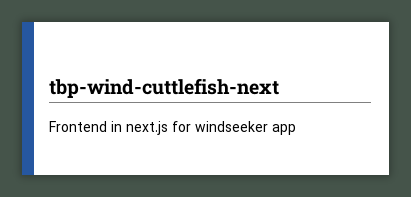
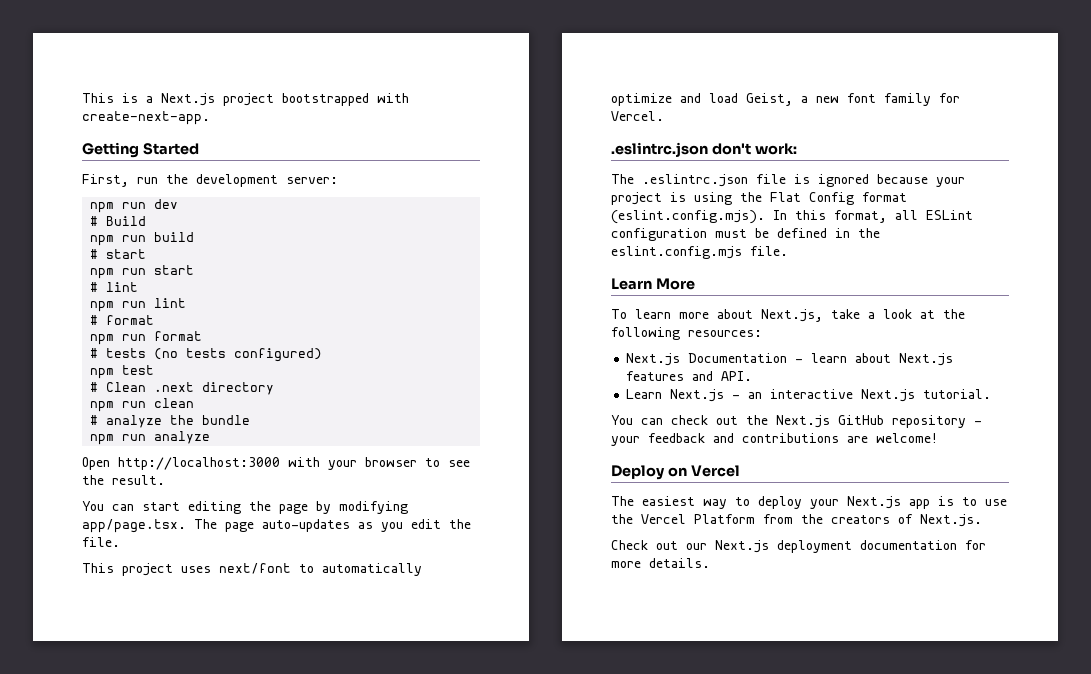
[49,78,279,98] [49,121,296,135] tbp-wind-cuttlefish-next // Frontend in next.js for windseeker app -> [82,93,409,106] [82,111,210,125] [82,142,199,158] [82,174,338,187] [90,199,179,213] [90,216,147,226] [90,232,195,246] [90,249,147,259] [90,265,195,279] [90,282,139,292] [90,298,187,312] [90,315,155,325] [90,331,203,345] [90,348,323,362] [90,365,155,379] [90,382,275,395] [90,398,195,412] [90,415,251,428] [90,431,211,445] [82,457,470,470] [82,475,165,485] [82,501,408,514] [82,519,471,533] [82,537,120,547] [82,563,422,576] [611,93,960,106] [611,111,664,121] [611,142,797,157] [611,174,965,187] [611,192,907,205] [611,210,973,224] [611,228,880,241] [611,246,788,259] [611,278,695,290] [611,309,965,322] [611,327,762,340] [626,353,954,366] [626,371,753,381] [626,389,992,402] [611,415,982,428] [611,433,938,446] [611,465,740,480] [611,496,1007,509] [611,514,982,527] [611,540,986,553] [611,558,710,568] This is a Next.js project bootstrapped with create-next-app. // Getting Started // First, run the development server: // npm run dev // # Build // npm run build // # start // npm run start // # lint // npm run lint // # format // npm run format // # tests (no tests configured) // npm test // # Clean .next directory // npm run clean // # analyze the bundle // npm run analyze // Open http://localhost:3000 with your browser to see the result. // You can start editing the page by modifying app/page.tsx. The page auto-updates as you edit the file. // This project uses next/font to automatically optimize and load Geist, a new font family for Vercel. // .eslintrc.json don't work: // The .eslintrc.json file is ignored because your project is using the Flat Config format (eslint.config.mjs). In this format, all ESLint configuration must be defined in the eslint.config.mjs file. // Learn More // To learn more about Next.js, take a look at the following resources: // Next.js Documentation - learn about Next.js features and API. // Learn Next.js - an interactive Next.js tutorial. // You can check out the Next.js GitHub repository - your feedback and contributions are welcome! // Deploy on Vercel // The easiest way to deploy your Next.js app is to use the Vercel Platform from the creators of Next.js. // Check out our Next.js deployment documentation for more details.

